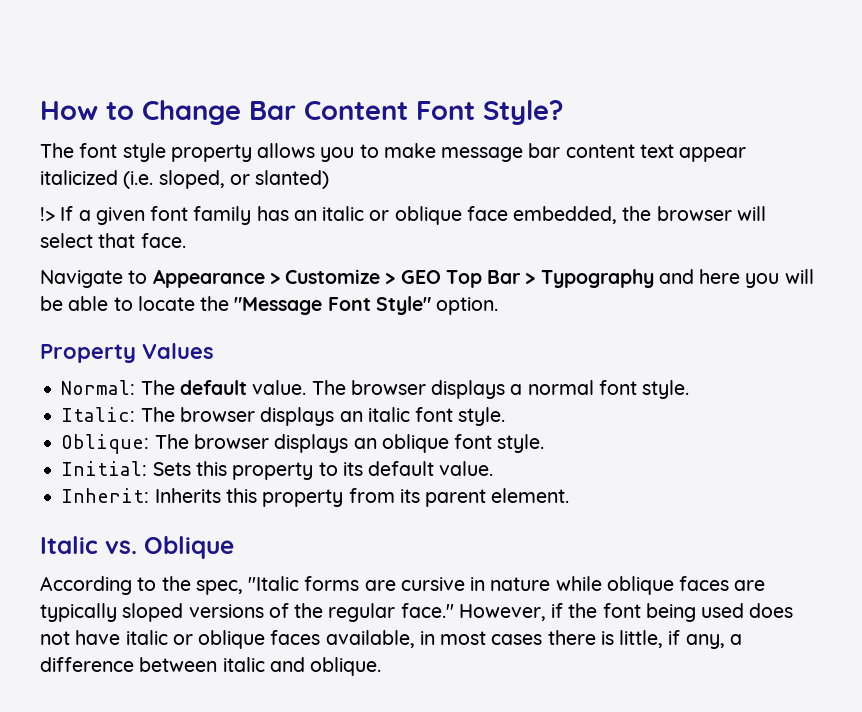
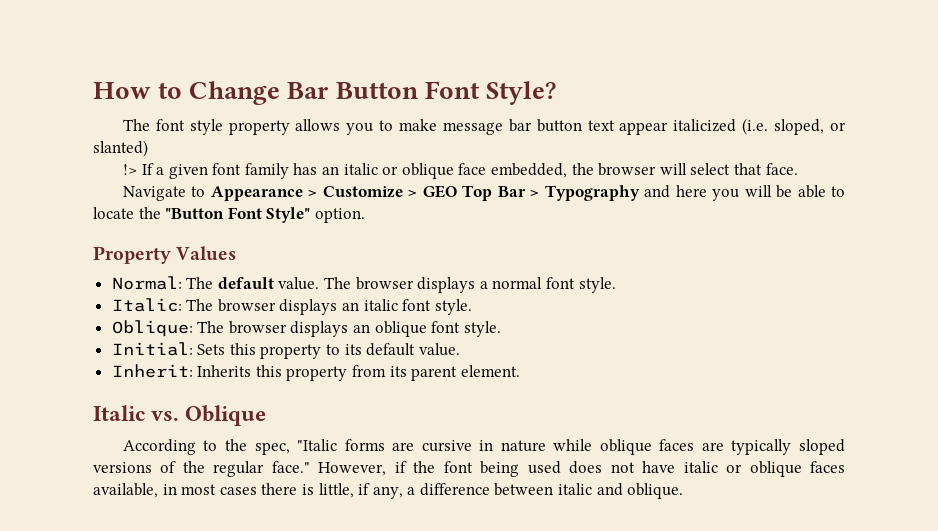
[304,101,408,120] Content -> [335,82,419,99] Button
[565,144,635,158] content -> [536,119,582,132] button
[234,297,323,315] "Message -> [165,208,225,219] "Button

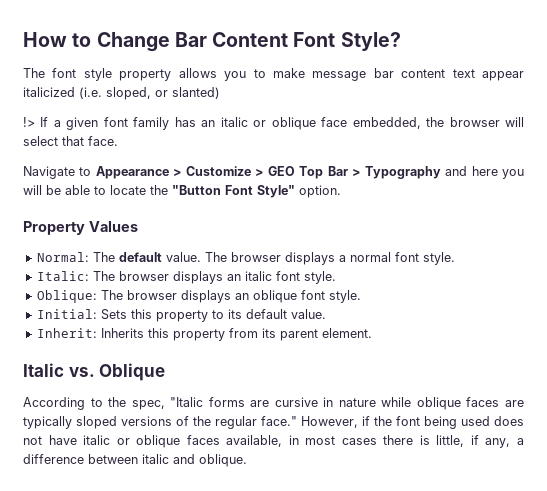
[335,82,419,99] Button -> [212,32,289,47] Content
[536,119,582,132] button -> [401,69,446,78] content

